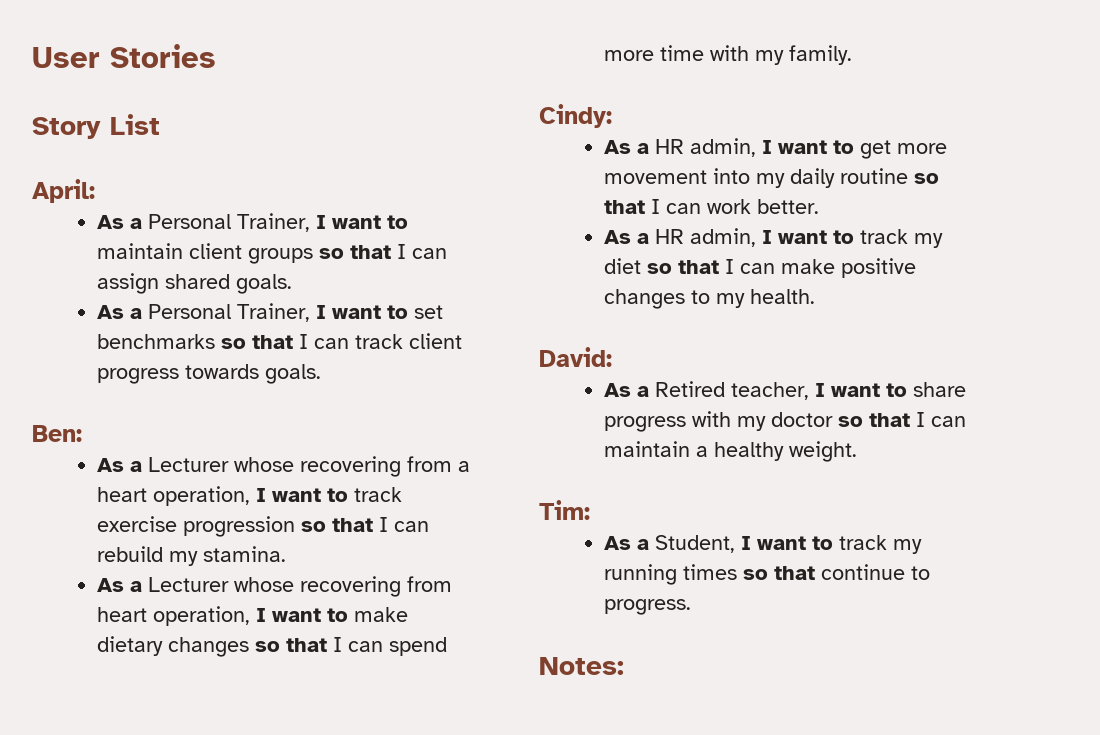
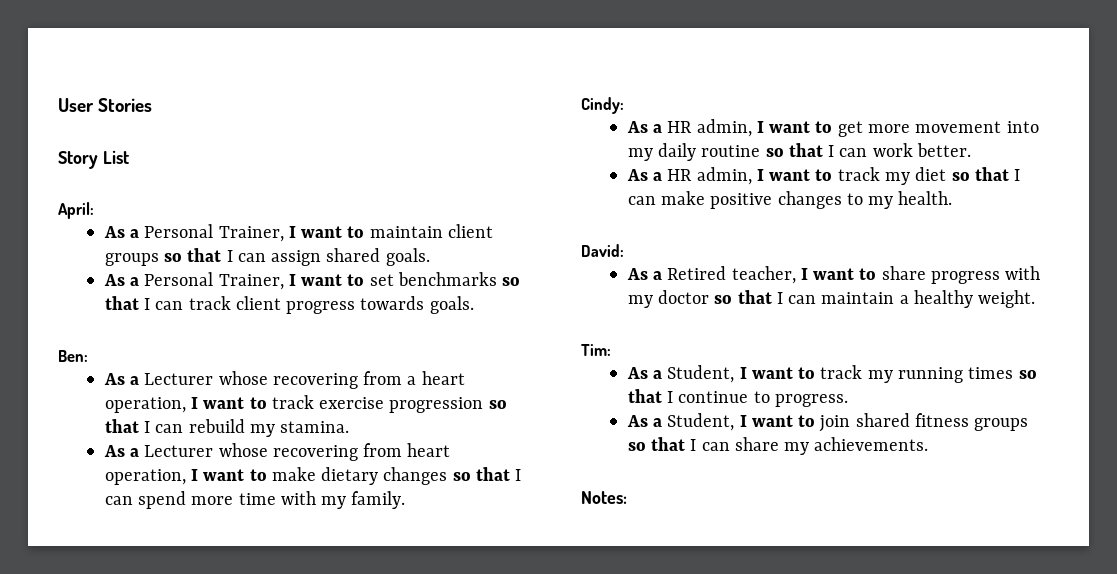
(816, 573) none -> [667,391,674,403] I
(692, 607) none -> [626,413,1029,432] [627,437,929,455] // As a Student, I want to join shared fitness groups so that I can share my achievements.

